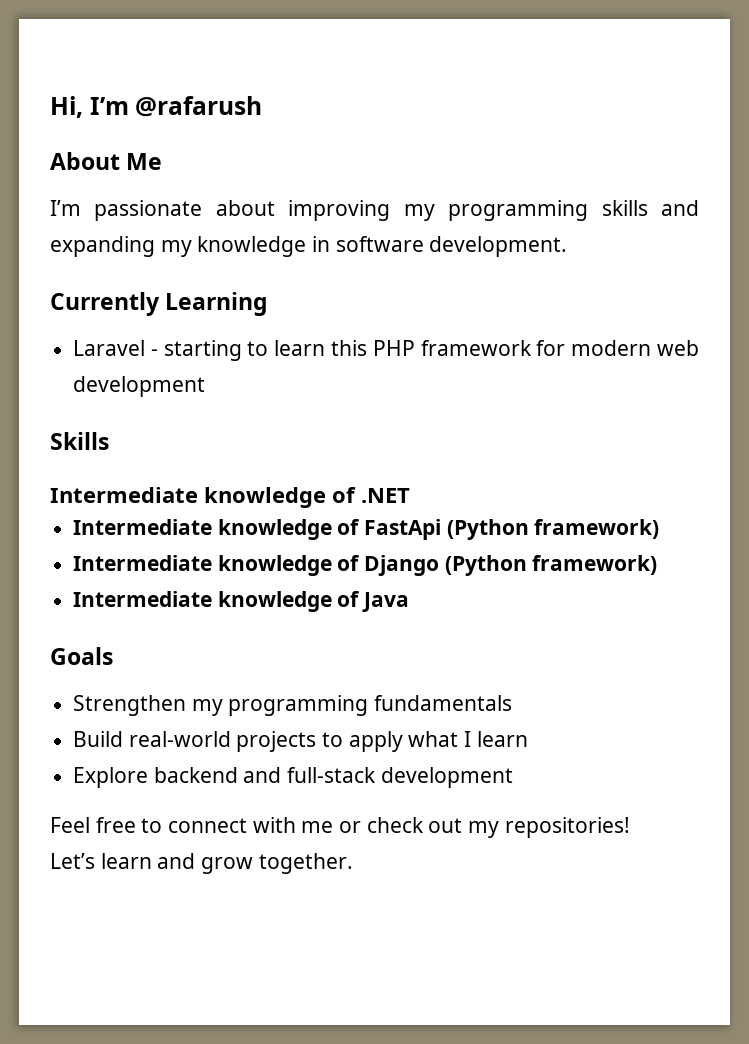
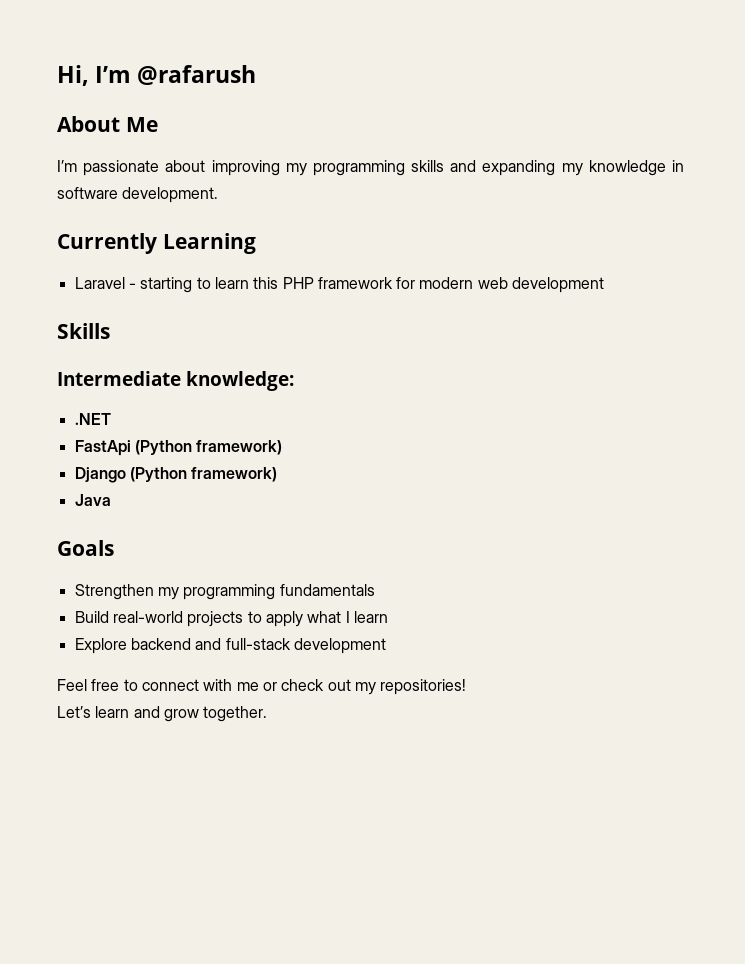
[204,487,356,508] knowledge of -> [186,371,294,391] knowledge: //
[73,519,361,540] Intermediate knowledge of -> (111, 419) none
[73,555,361,576] Intermediate knowledge of -> (283, 447) none
[73,591,361,612] Intermediate knowledge of -> (278, 474) none

